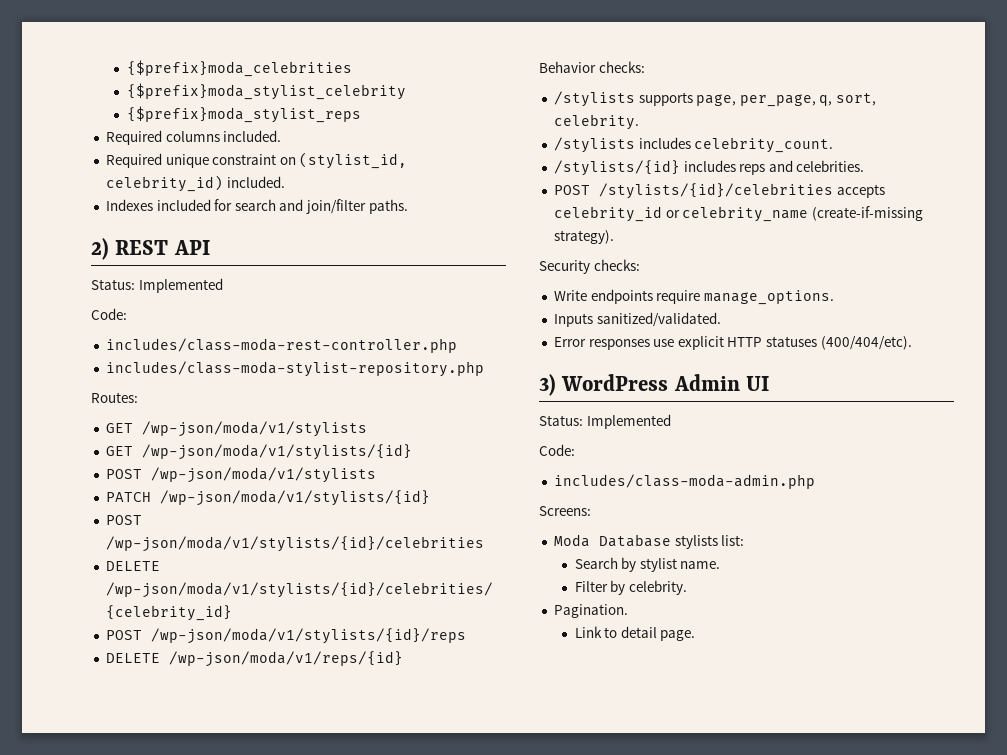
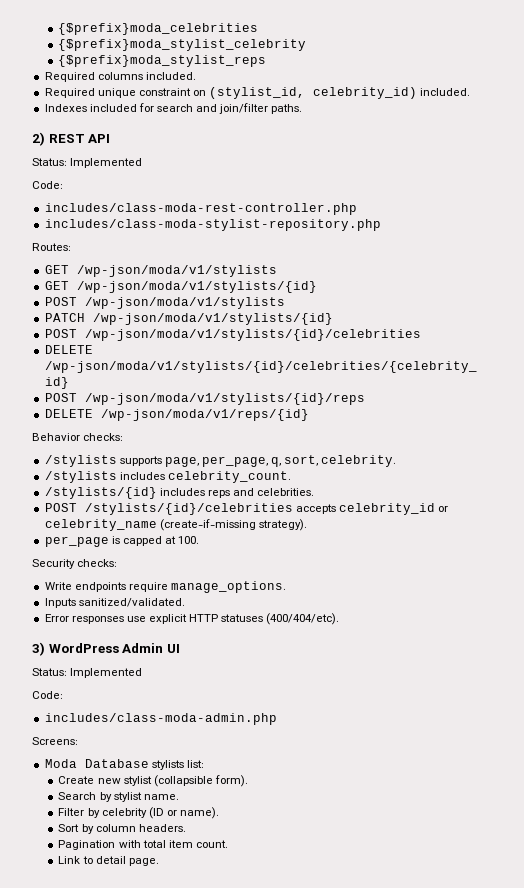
(614, 237) none -> [44,536,200,547] // per_page is capped at 100.
(745, 540) none -> [58,775,248,787] // Create new stylist (collapsible form).
[628,580,687,595] [553,604,628,618] celebrity. // Pagination. -> [101,807,219,819] [58,824,186,834] [58,840,228,850] celebrity (ID or name). // Sort by column headers. // Pagination with total item count.

